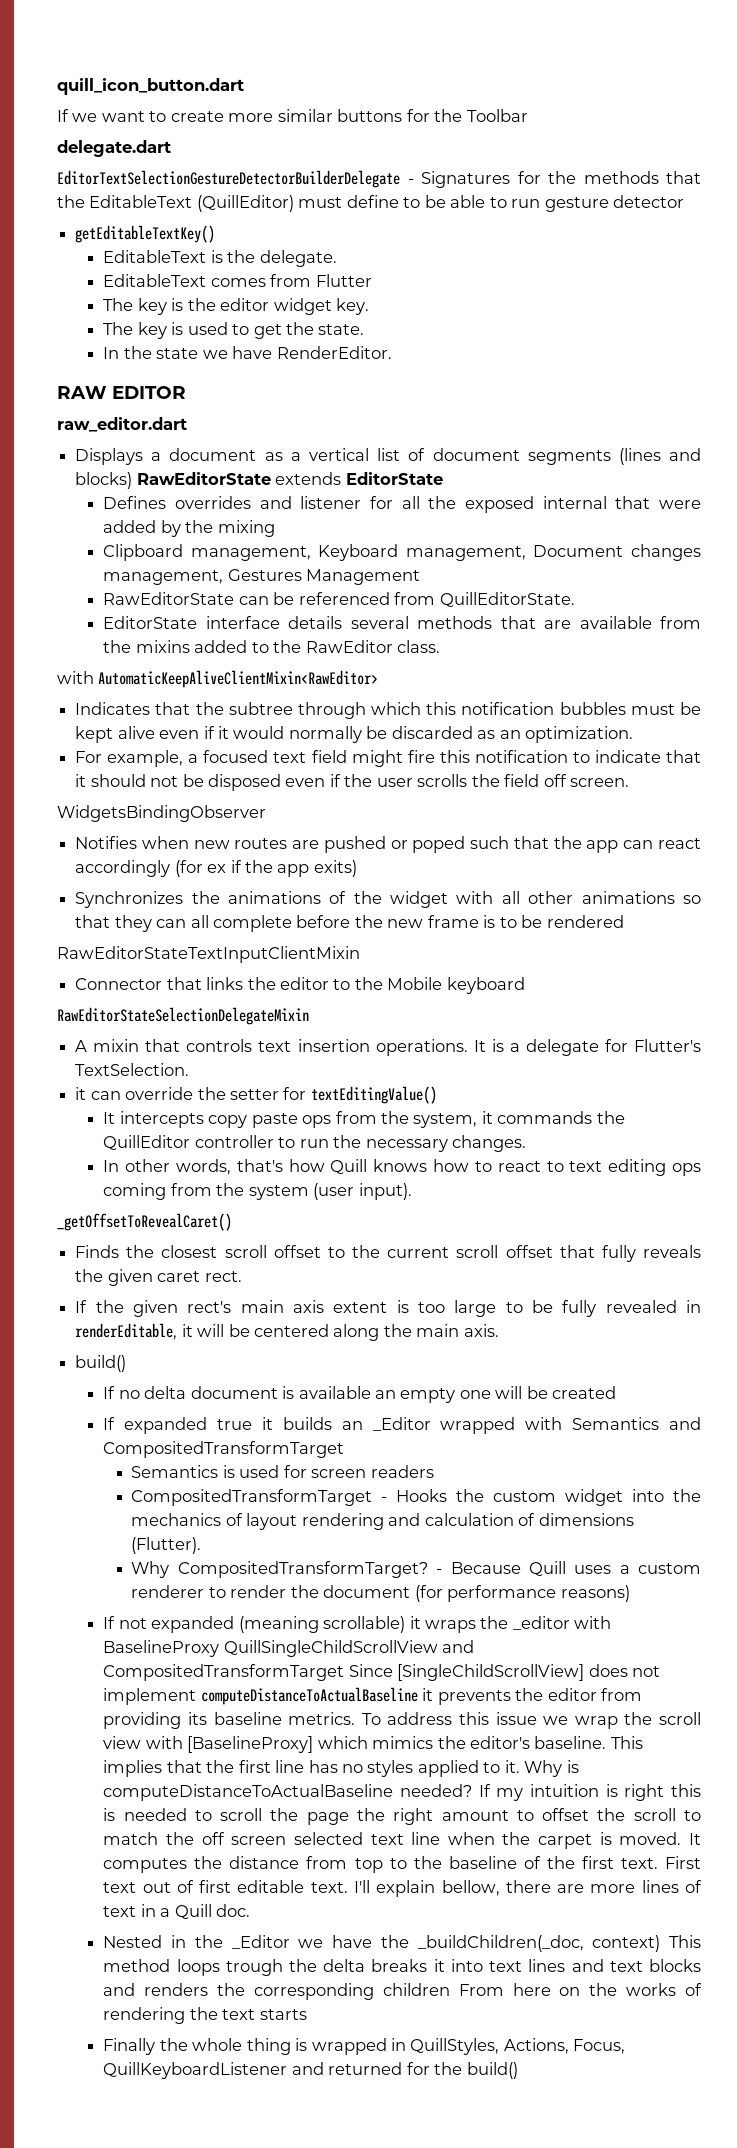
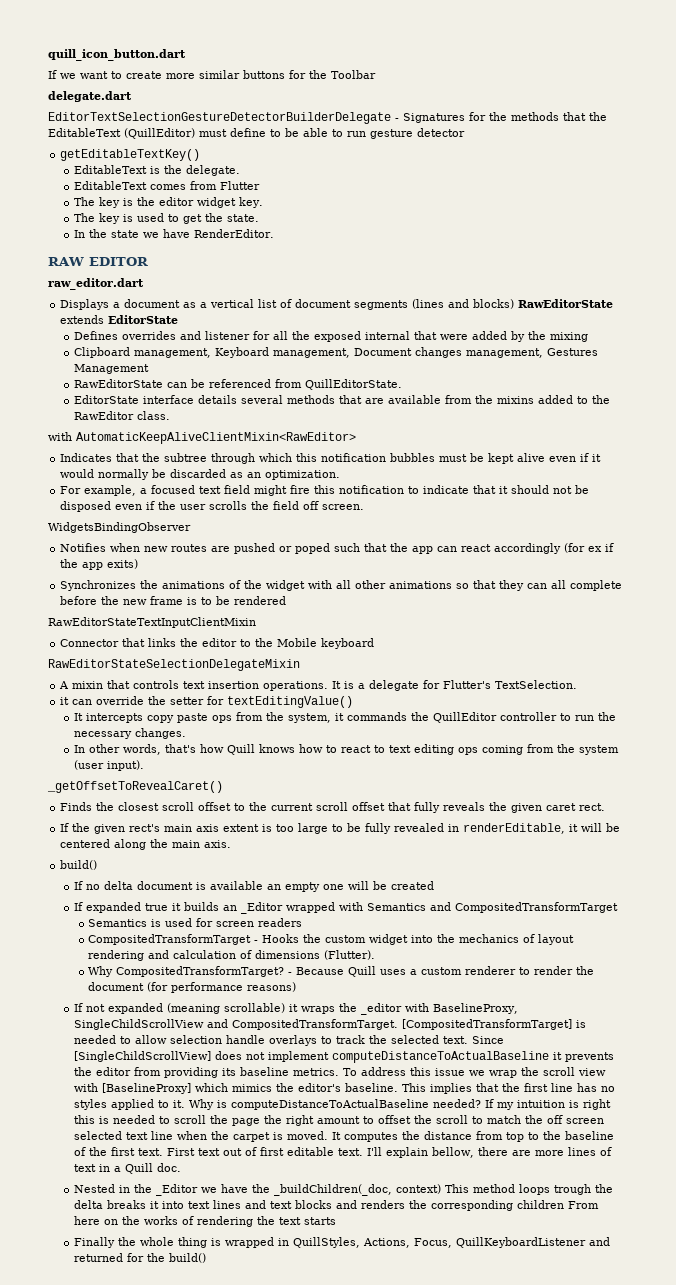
[103,1640,475,1657] [103,1664,345,1681] BaselineProxy QuillSingleChildScrollView and CompositedTransformTarget -> [433,1003,519,1014] [74,1019,587,1030] [74,1035,469,1046] BaselineProxy, SingleChildScrollView and CompositedTransformTarget. [CompositedTransformTarget] is needed to allow selection handle overlays to track the selected text.

